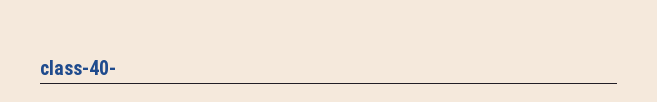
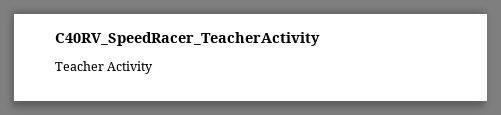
[40,60,116,75] class-40- -> [55,32,320,46] [55,61,154,74] C40RV_SpeedRacer_TeacherActivity // Teacher Activity

